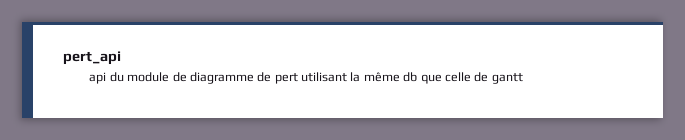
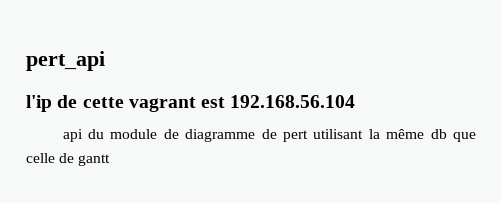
(121, 58) none -> [26,95,356,112] // l'ip de cette vagrant est 192.168.56.104

